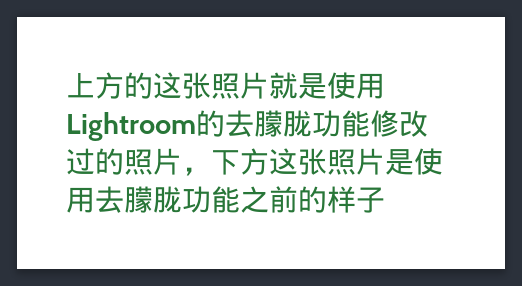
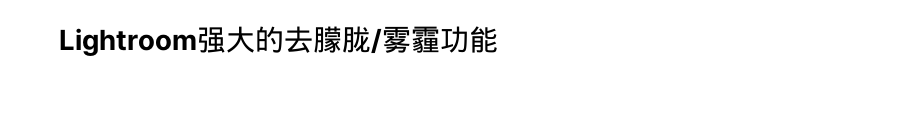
[66,72,385,99] [66,110,428,141] [66,148,443,176] [66,186,385,213] 上方的这张照片就是使用Lightroom的去朦胧功能修改过的照片，下方这张照片是使用去朦胧功能之前的样子 -> [59,26,498,56] Lightroom强大的去朦胧/雾霾功能

